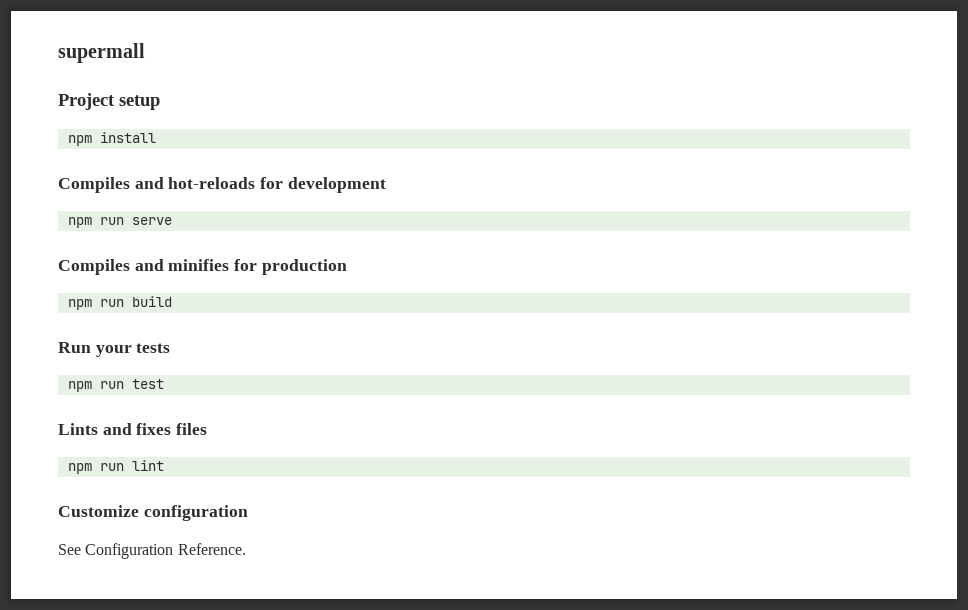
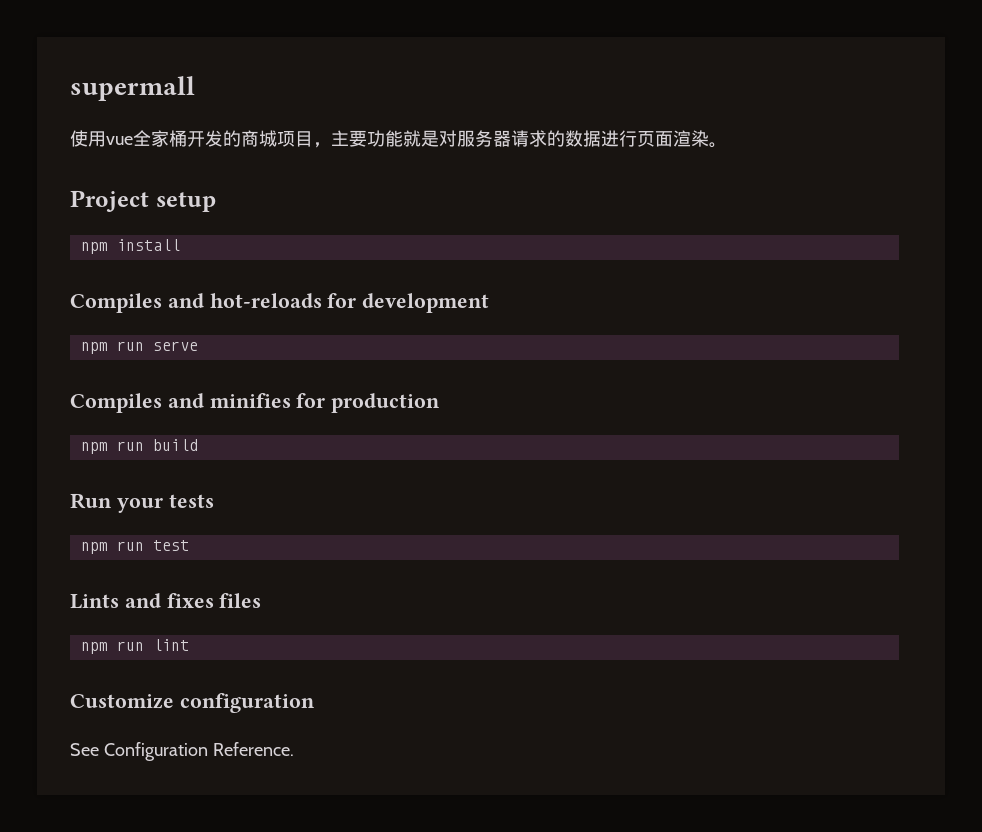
(145, 53) none -> [70,130,727,148] // 使用vue全家桶开发的商城项目，主要功能就是对服务器请求的数据进行页面渲染。

